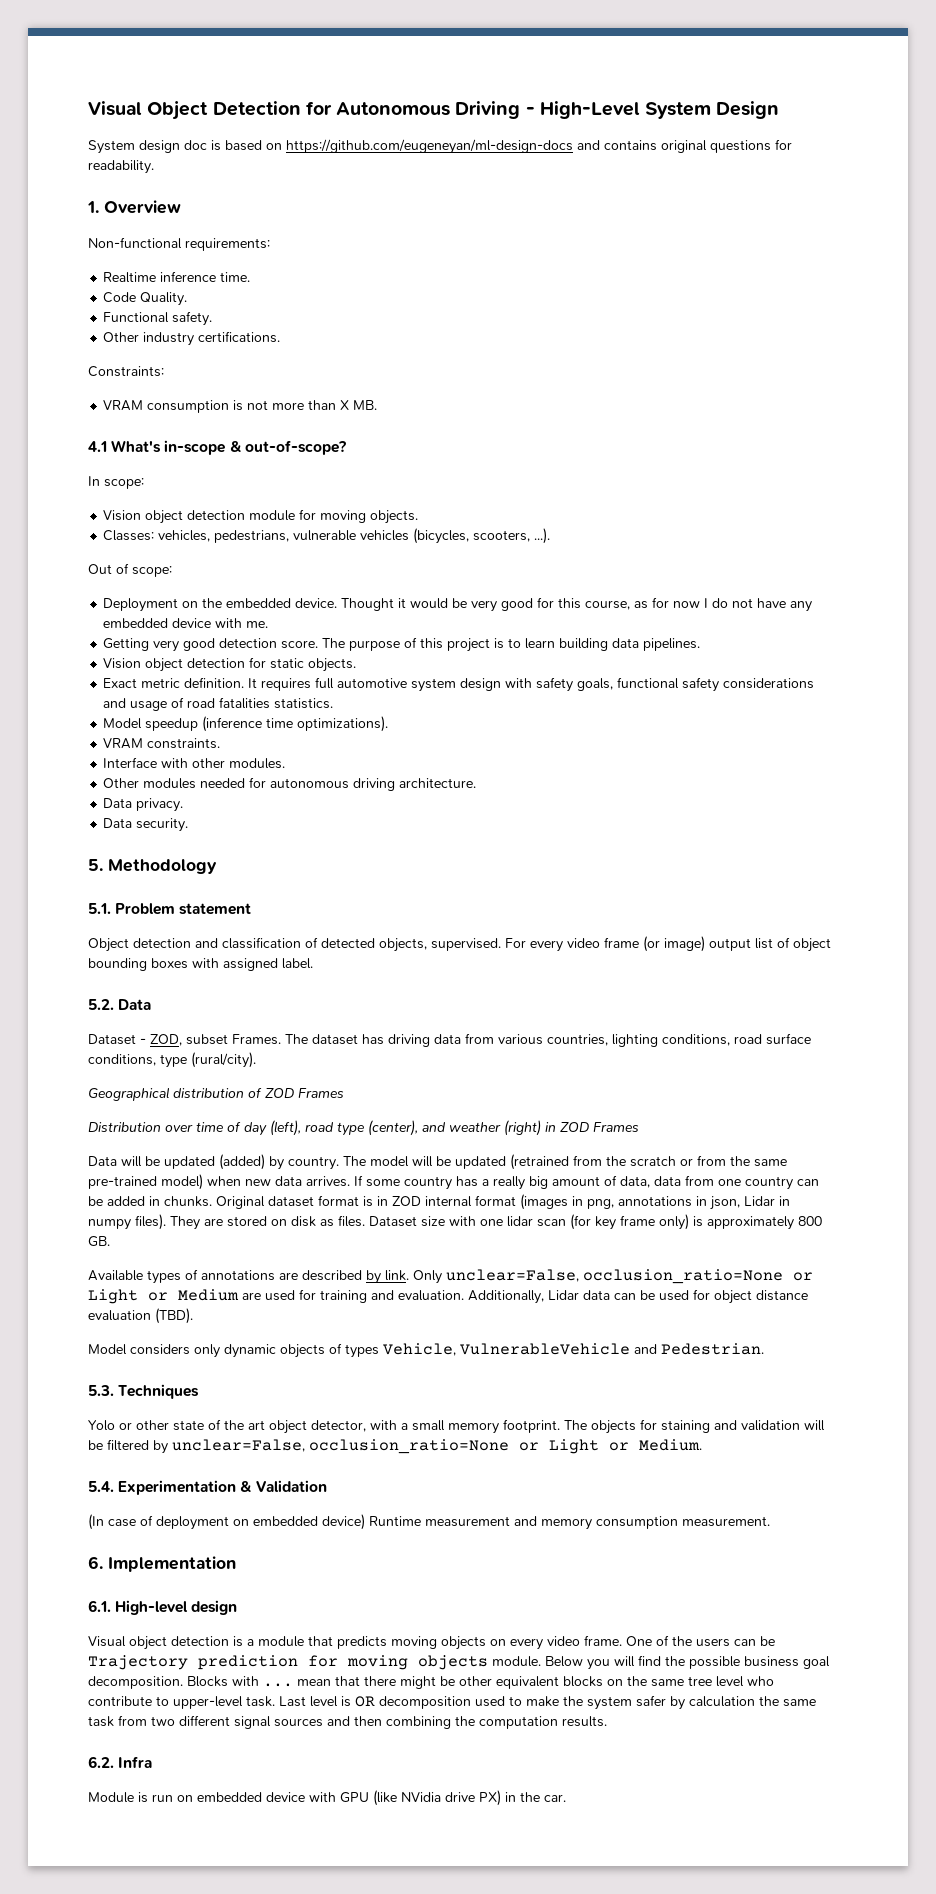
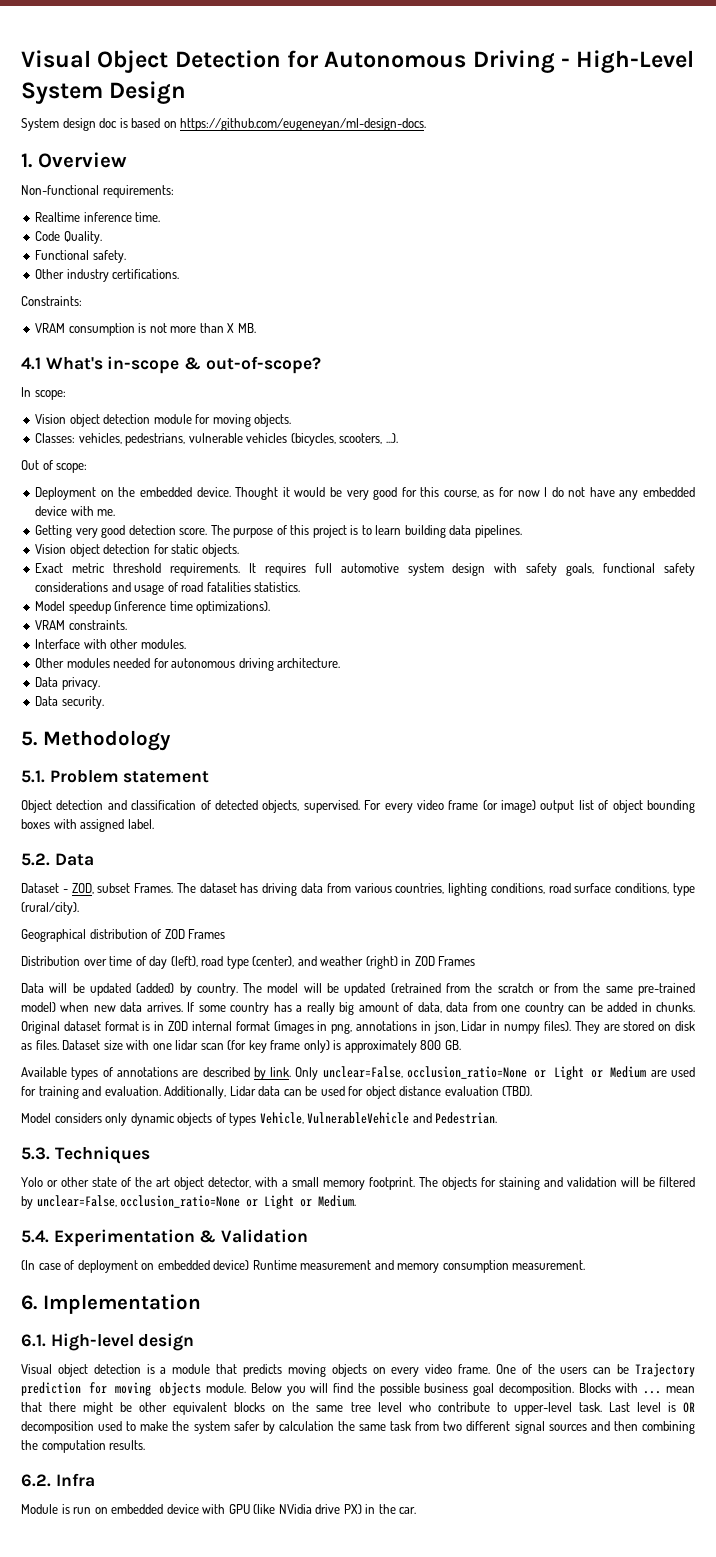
[286,139,792,154] [88,160,154,174] https://github.com/eugeneyan/ml-design-docs and contains original questions for readability. -> [180,118,427,131] https://github.com/eugeneyan/ml-design-docs.
[184,677,245,688] definition. -> [113,563,241,576] threshold requirements.

